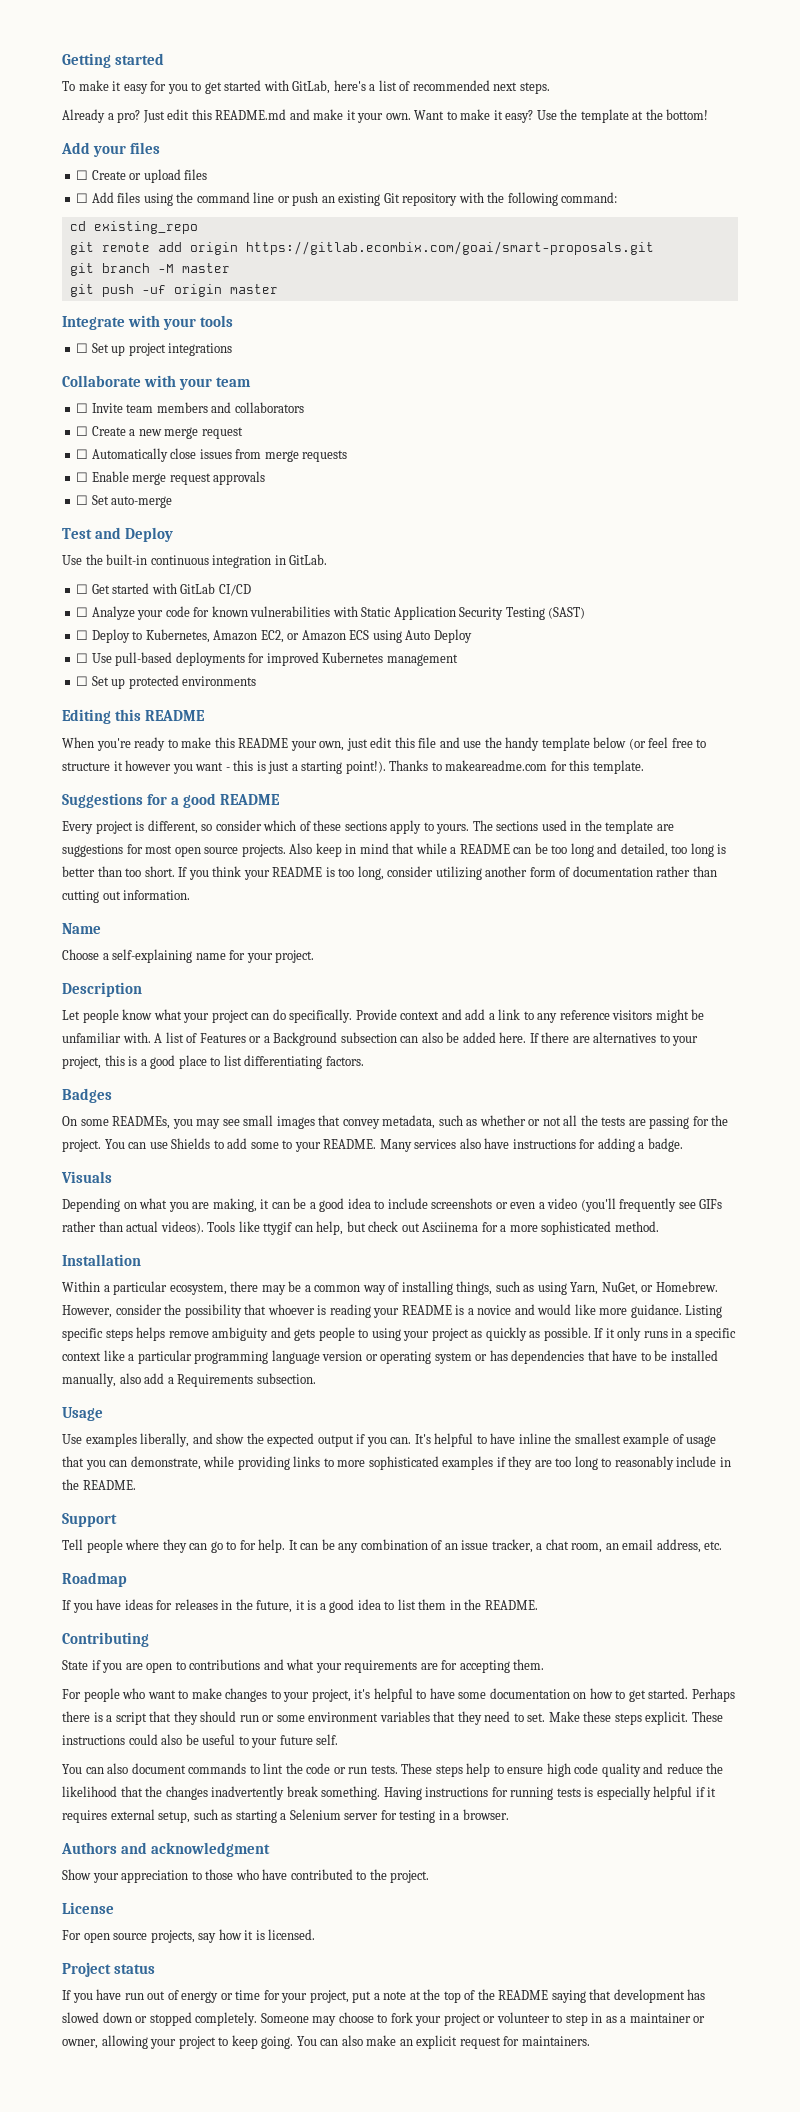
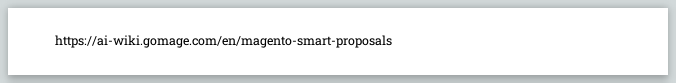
[62,53,164,68] [62,80,550,94] [62,109,709,123] [61,142,160,157] [76,169,208,183] [76,192,618,206] [69,221,198,234] [69,241,654,255] [69,263,230,276] [69,284,278,297] [62,315,233,330] [76,343,233,356] [62,375,251,390] [76,402,304,413] [76,426,243,439] [76,448,348,462] [76,471,266,485] [76,495,173,508] [62,527,173,542] [62,554,328,568] [76,583,251,596] [76,606,586,620] [76,629,472,643] [76,652,458,666] [76,675,257,689] [62,709,206,724] [62,737,707,751] [62,760,644,774] [62,793,280,808] [62,820,674,834] [62,843,727,857] [62,866,717,880] [62,890,191,903] [62,923,101,934] [62,949,315,963] [62,982,142,997] [62,1009,705,1023] [62,1032,699,1046] [62,1055,364,1069] [62,1088,112,1103] [62,1115,729,1129] [62,1138,683,1152] [61,1171,112,1183] [62,1198,723,1212] [62,1221,659,1235] [62,1254,141,1266] [62,1281,718,1295] [62,1304,723,1318] [62,1327,737,1341] [62,1350,718,1364] [62,1373,316,1387] [62,1407,103,1421] [62,1433,717,1447] [62,1456,731,1470] [62,1479,136,1490] [62,1513,117,1527] [62,1539,723,1553] [62,1572,127,1587] [62,1599,538,1613] [62,1632,149,1647] [62,1659,545,1673] [62,1688,735,1702] [62,1711,723,1725] [62,1734,339,1748] [62,1763,724,1777] [62,1786,717,1800] [62,1809,509,1823] [61,1842,270,1857] [62,1869,430,1883] [62,1902,114,1914] [62,1929,316,1943] [62,1962,155,1977] [62,1989,706,2003] [62,2012,706,2026] [62,2035,590,2049] Getting started // To make it easy for you to get started with GitLab, here's a list of recommended next steps. // Already a pro? Just edit this README.md and make it your own. Want to make it easy? Use the template at the bottom! // Add your files // ☐ Create or upload files // ☐ Add files using the command line or push an existing Git repository with the following command: // cd existing_repo // git remote add origin https://gitlab.ecombix.com/goai/smart-proposals.git // git branch -M master // git push -uf origin master // Integrate with your tools // ☐ Set up project integrations // Collaborate with your team // ☐ Invite team members and collaborators // ☐ Create a new merge request // ☐ Automatically close issues from merge requests // ☐ Enable merge request approvals // ☐ Set auto-merge // Test and Deploy // Use the built-in continuous integration in GitLab. // ☐ Get started with GitLab CI/CD // ☐ Analyze your code for known vulnerabilities with Static Application Security Testing (SAST) // ☐ Deploy to Kubernetes, Amazon EC2, or Amazon ECS using Auto Deploy // ☐ Use pull-based deployments for improved Kubernetes management // ☐ Set up protected environments // Editing this README // When you're ready to make this README your own, just edit this file and use the handy template below (or feel free to structure it however you want - this is just a starting point!). Thanks to makeareadme.com for this template. // Suggestions for a good README // Every project is different, so consider which of these sections apply to yours. The sections used in the template are suggestions for most open source projects. Also keep in mind that while a README can be too long and detailed, too long is better than too short. If you think your README is too long, consider utilizing another form of documentation rather than cutting out information. // Name // Choose a self-explaining name for your project. // Description // Let people know what your project can do specifically. Provide context and add a link to any reference visitors might be unfamiliar with. A list of Features or a Background subsection can also be added here. If there are alternatives to your project, this is a good place to list differentiating factors. // Badges // On some READMEs, you may see small images that convey metadata, such as whether or not all the tests are passing for the project. You can use Shields to add some to your README. Many services also have instructions for adding a badge. // Visuals // Depending on what you are making, it can be a good idea to include screenshots or even a video (you'll frequently see GIFs rather than actual videos). Tools like ttygif can help, but check out Asciinema for a more sophisticated method. // Installation // Within a particular ecosystem, there may be a common way of installing things, such as using Yarn, NuGet, or Homebrew. However, consider the possibility that whoever is reading your README is a novice and would like more guidance. Listing specific steps helps remove ambiguity and gets people to using your project as quickly as possible. If it only runs in a specific context like a particular programming language version or operating system or has dependencies that have to be installed manually, also add a Requirements subsection. // Usage // Use examples liberally, and show the expected output if you can. It's helpful to have inline the smallest example of usage that you can demonstrate, while providing links to more sophisticated examples if they are too long to reasonably include in the README. // Support // Tell people where they can go to for help. It can be any combination of an issue tracker, a chat room, an email address, etc. // Roadmap // If you have ideas for releases in the future, it is a good idea to list them in the README. // Contributing // State if you are open to contributions and what your requirements are for accepting them. // For people who want to make changes to your project, it's helpful to have some documentation on how to get started. Perhaps there is a script that they should run or some environment variables that they need to set. Make these steps explicit. These instructions could also be useful to your future self. // You can also document commands to lint the code or run tests. These steps help to ensure high code quality and reduce the likelihood that the changes inadvertently break something. Having instructions for running tests is especially helpful if it requires external setup, such as starting a Selenium server for testing in a browser. // Authors and acknowledgment // Show your appreciation to those who have contributed to the project. // License // For open source projects, say how it is licensed. // Project status // If you have run out of energy or time for your project, put a note at the top of the README saying that development has slowed down or stopped completely. Someone may choose to fork your project or volunteer to step in as a maintainer or owner, allowing your project to keep going. You can also make an explicit request for maintainers. -> [55,35,392,48] https://ai-wiki.gomage.com/en/magento-smart-proposals

